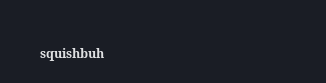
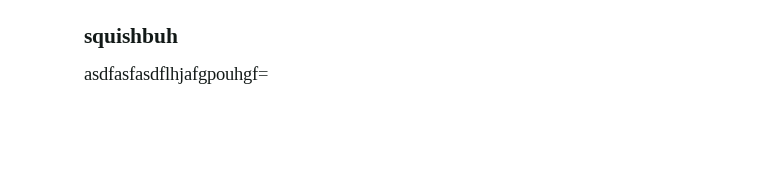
(105, 54) none -> [84,66,268,84] // asdfasfasdflhjafgpouhgf=

